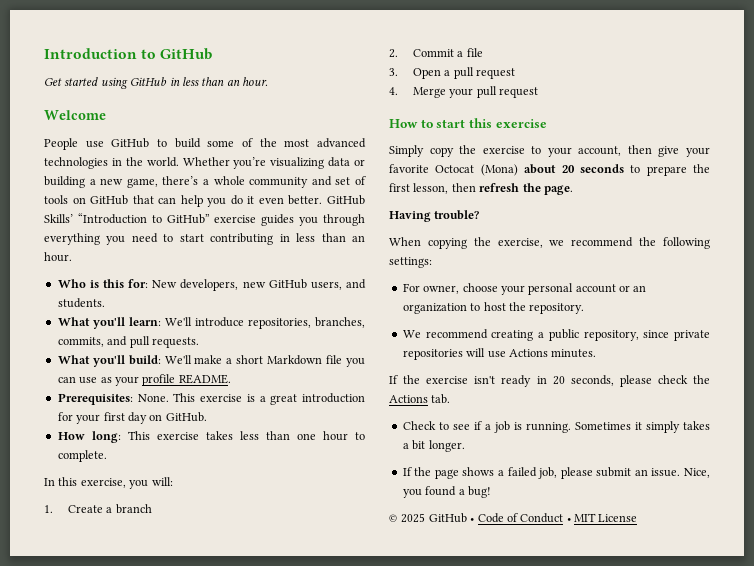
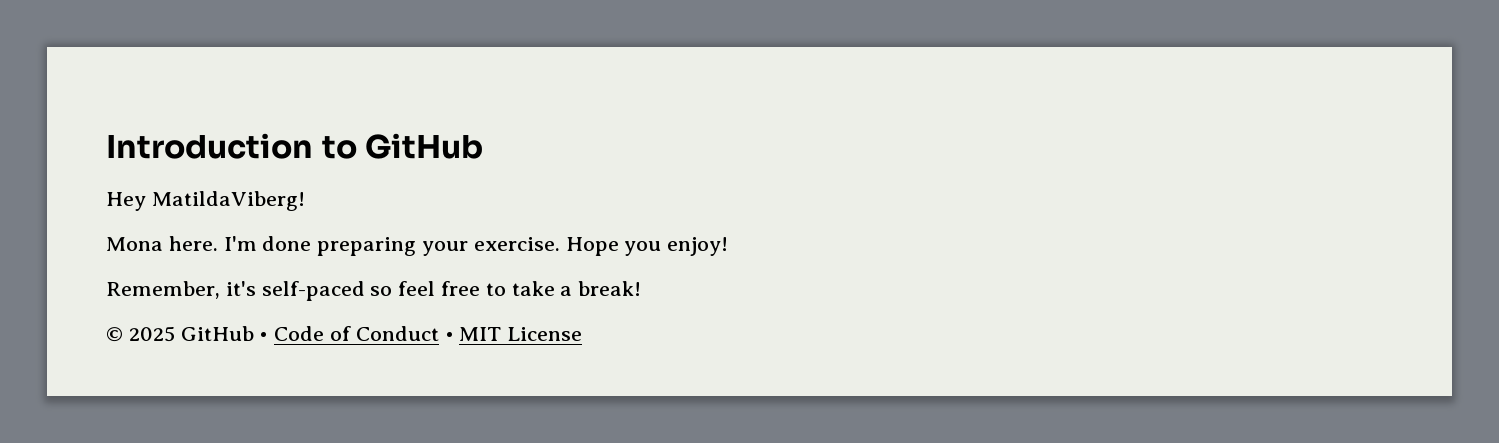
[44,77,268,89] [44,110,106,120] [44,138,366,150] [44,157,365,169] [44,176,366,188] [44,195,365,207] [44,213,365,226] [44,233,366,245] [44,252,72,262] [57,279,366,291] [57,298,105,308] [57,317,365,329] [57,336,199,348] [57,355,365,367] [57,374,231,386] [57,393,365,405] [57,412,207,424] [57,431,365,443] [57,450,107,462] [44,477,173,489] [44,504,152,514] [389,48,483,58] [389,67,516,79] [389,86,539,98] [389,118,547,128] [389,145,710,157] [389,164,710,176] [389,183,573,195] [389,210,480,222] [389,237,710,249] [389,257,432,268] [402,283,647,295] [402,302,585,314] [402,329,710,341] [402,348,597,360] [389,375,710,387] [389,394,451,404] [402,421,710,433] [402,440,465,452] [402,467,710,479] [402,486,491,498] Get started using GitHub in less than an hour. // Welcome // People use GitHub to build some of the most advanced technologies in the world. Whether you’re visualizing data or building a new game, there’s a whole community and set of tools on GitHub that can help you do it even better. GitHub Skills’ “Introduction to GitHub” exercise guides you through everything you need to start contributing in less than an hour. // Who is this for: New developers, new GitHub users, and students. // What you'll learn: We'll introduce repositories, branches, commits, and pull requests. // What you'll build: We'll make a short Markdown file you can use as your profile README. // Prerequisites: None. This exercise is a great introduction for your first day on GitHub. // How long: This exercise takes less than one hour to complete. // In this exercise, you will: // 1. Create a branch // 2. Commit a file // 3. Open a pull request // 4. Merge your pull request // How to start this exercise // Simply copy the exercise to your account, then give your favorite Octocat (Mona) about 20 seconds to prepare the first lesson, then refresh the page. // Having trouble? // When copying the exercise, we recommend the following settings: // For owner, choose your personal account or an organization to host the repository. // We recommend creating a public repository, since private repositories will use Actions minutes. // If the exercise isn't ready in 20 seconds, please check the Actions tab. // Check to see if a job is running. Sometimes it simply takes a bit longer. // If the page shows a failed job, please submit an issue. Nice, you found a bug! -> [106,191,305,211] [106,236,729,256] [106,281,642,301] Hey MatildaViberg! // Mona here. I'm done preparing your exercise. Hope you enjoy! // Remember, it's self-paced so feel free to take a break!

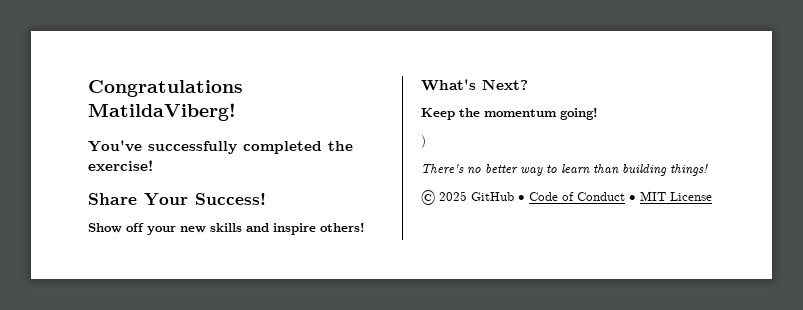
[106,133,484,159] [106,191,305,211] [106,236,729,256] [106,281,642,301] Introduction to GitHub // Hey MatildaViberg! // Mona here. I'm done preparing your exercise. Hope you enjoy! // Remember, it's self-paced so feel free to take a break! -> [88,80,243,97] [88,103,236,121] [88,140,353,154] [88,160,153,171] [88,193,266,206] [88,222,365,235] [421,79,528,91] [421,107,598,120] [421,135,426,148] [421,164,708,176] Congratulations MatildaViberg! // You've successfully completed the exercise! // Share Your Success! // Show off your new skills and inspire others! // What's Next? // Keep the momentum going! // ) // There's no better way to learn than building things!

